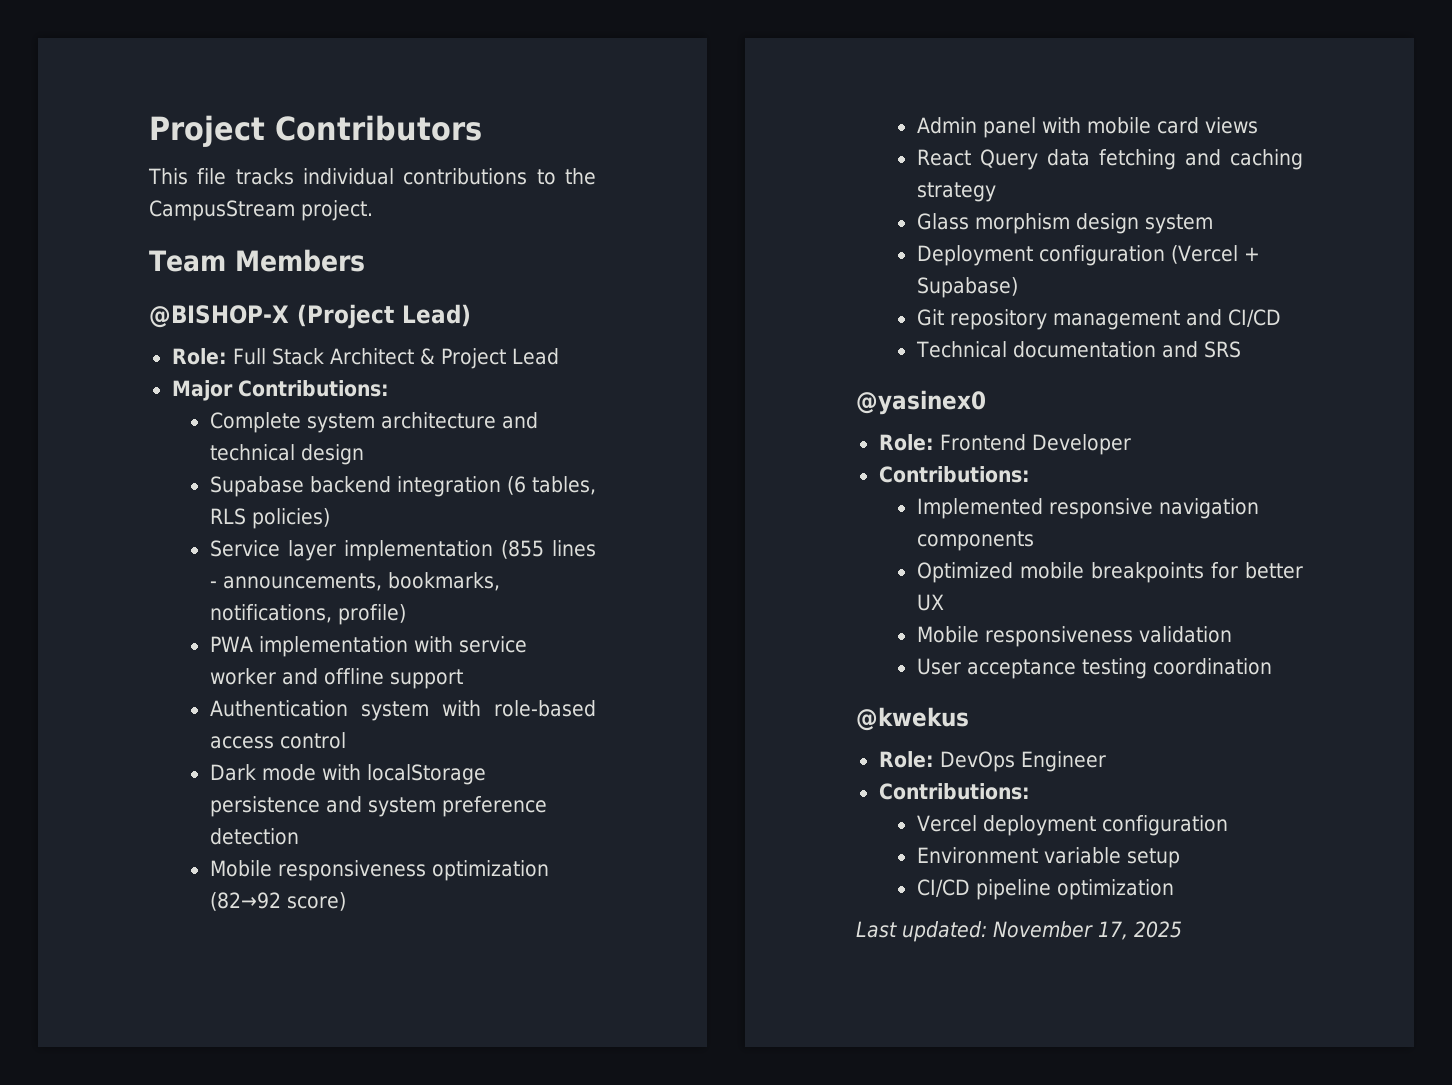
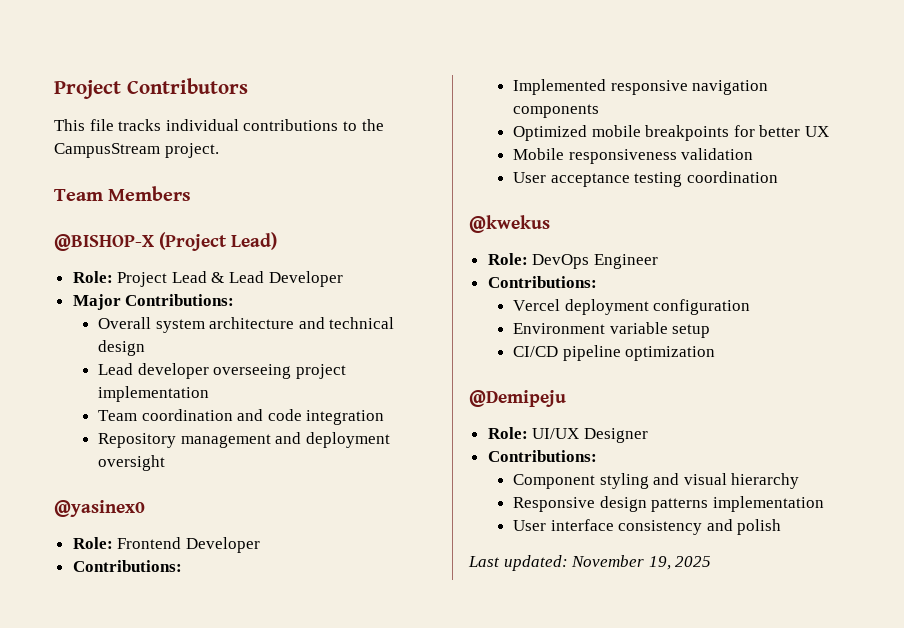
[232,348,435,365] Full Stack Architect & -> (113, 277) none
(559, 356) none -> [211,271,343,287] & Lead Developer
[209,412,301,433] Complete -> [97,317,151,329] Overall
[209,476,596,497] [209,508,330,529] [209,540,596,561] [209,572,500,591] [209,604,406,625] [209,636,527,657] [209,668,463,689] [209,700,596,721] [209,732,346,749] [209,764,486,785] [209,796,547,817] [209,828,299,845] [209,860,549,881] [209,892,346,911] [916,117,1258,138] [916,149,1303,170] [916,182,996,202] [916,213,1213,234] [916,245,1260,266] [916,277,1018,298] [916,309,1281,330] [915,341,1241,358] Supabase backend integration (6 tables, RLS policies) // Service layer implementation (855 lines - announcements, bookmarks, notifications, profile) // PWA implementation with service worker and offline support // Authentication system with role-based access control // Dark mode with localStorage persistence and system preference detection // Mobile responsiveness optimization (82→92 score) // Admin panel with mobile card views // React Query data fetching and caching strategy // Glass morphism design system // Deployment configuration (Vercel + Supabase) // Git repository management and CI/CD // Technical documentation and SRS -> [97,363,346,379] [97,386,209,402] [97,409,385,425] [97,432,390,448] [97,455,165,471] Lead developer overseeing project implementation // Team coordination and code integration // Repository management and deployment oversight
(1174, 889) none -> [469,390,566,407] [487,427,648,443] [487,450,597,462] [512,473,800,489] [512,496,824,512] [512,519,782,535] // @Demipeju // Role: UI/UX Designer // Contributions: // Component styling and visual hierarchy // Responsive design patterns implementation // User interface consistency and polish
[1098,921,1128,940] 17, -> [648,556,671,570] 19,

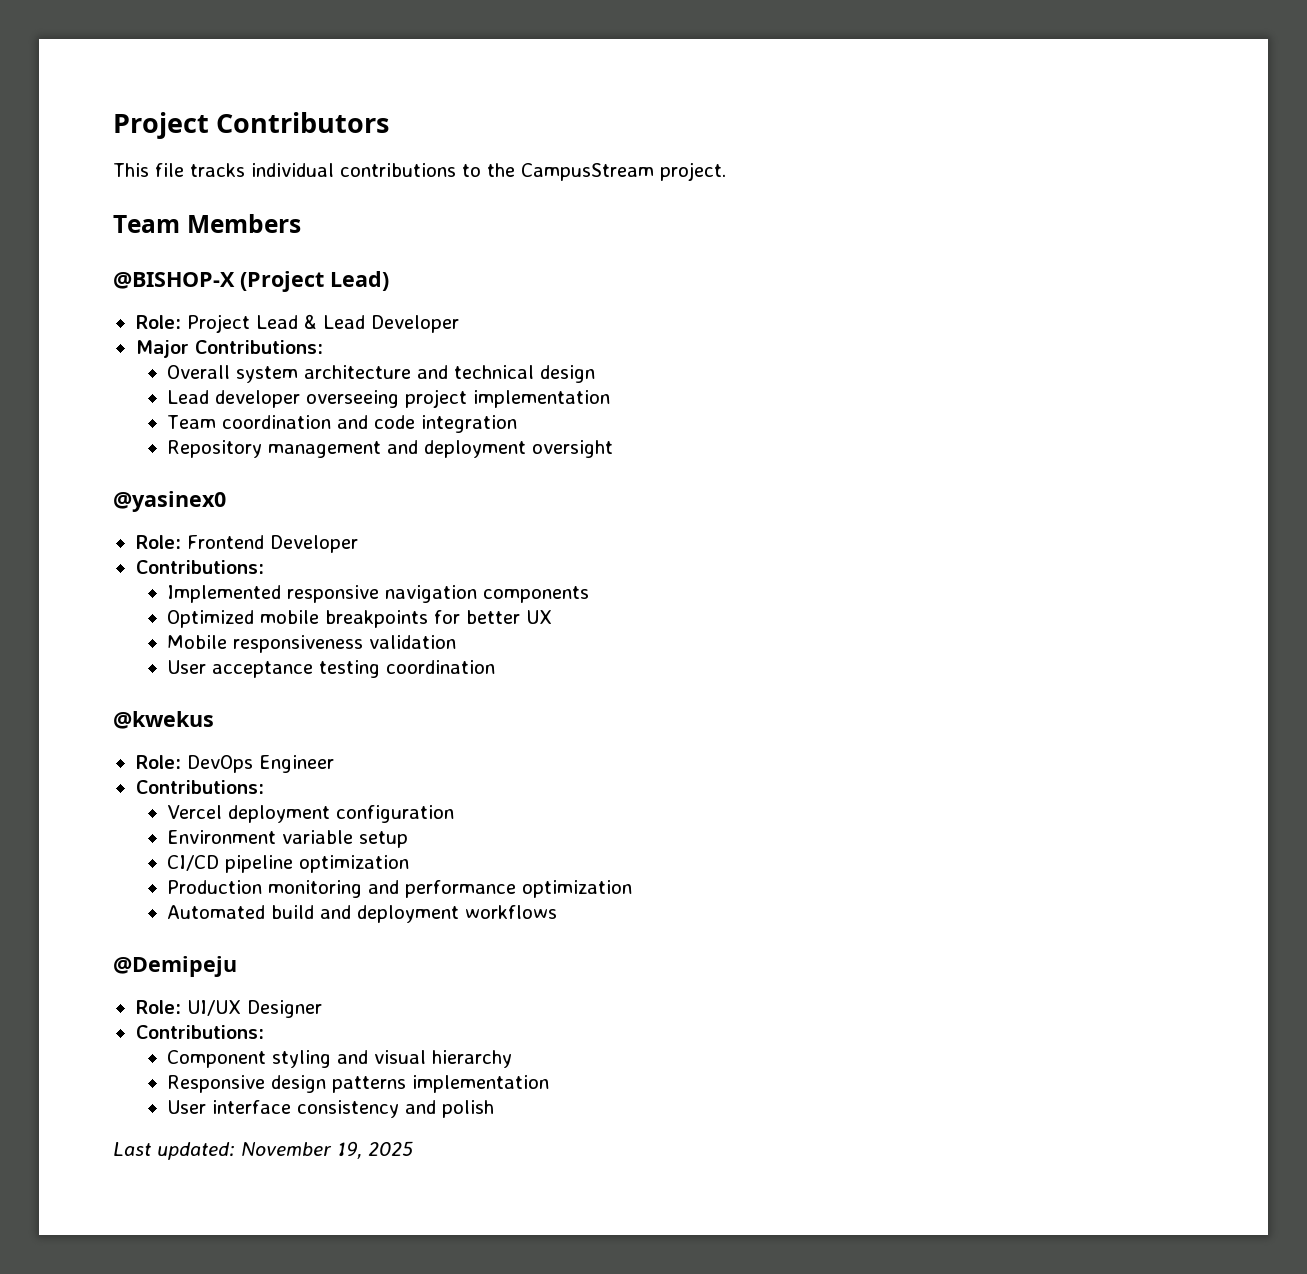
(716, 353) none -> [167,880,633,898] [167,905,558,923] // Production monitoring and performance optimization // Automated build and deployment workflows

